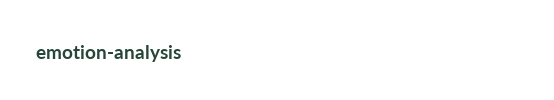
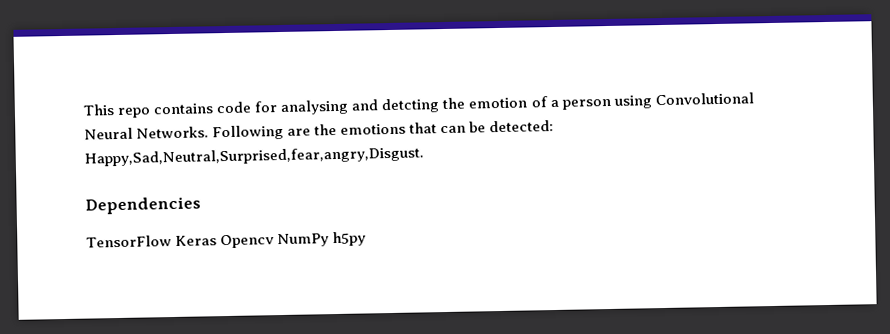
[36,45,181,62] emotion-analysis -> [83,92,754,118] [84,119,555,141] [84,146,424,167] [85,196,201,215] [86,231,367,249] This repo contains code for analysing and detcting the emotion of a person using Convolutional Neural Networks. Following are the emotions that can be detected: Happy,Sad,Neutral,Surprised,fear,angry,Disgust. // Dependencies // TensorFlow Keras Opencv NumPy h5py

